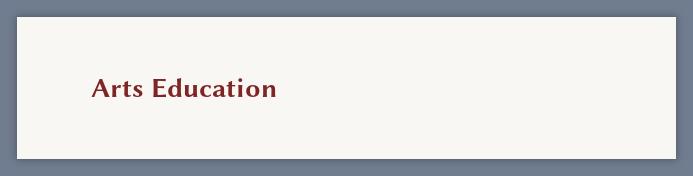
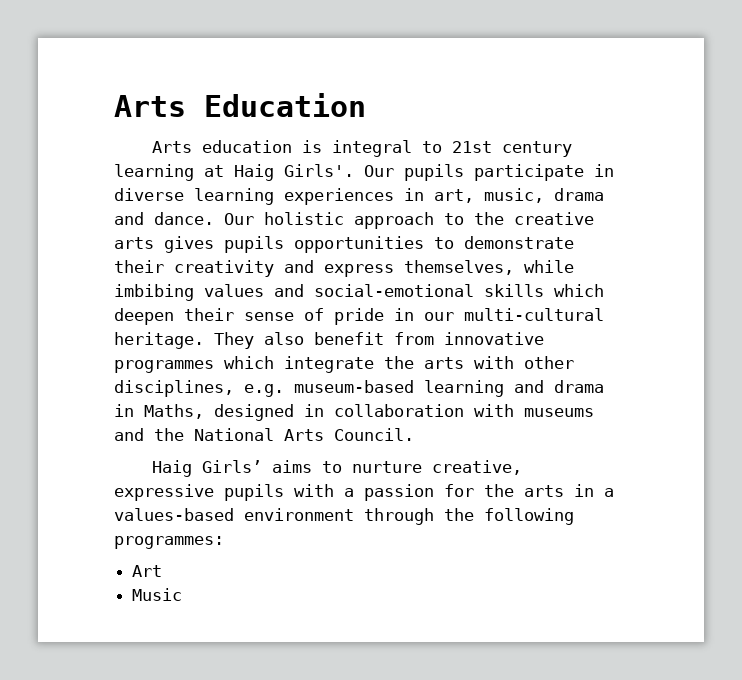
(279, 88) none -> [151,140,572,157] [114,164,614,181] [114,188,604,205] [114,212,594,229] [114,236,574,253] [114,260,574,277] [114,284,604,301] [114,308,604,325] [114,332,544,349] [114,356,574,373] [114,380,604,397] [114,404,594,421] [114,428,414,441] [151,460,522,477] [114,484,614,501] [114,508,574,525] [114,536,224,549] [132,565,163,577] [132,588,183,601] // Arts education is integral to 21st century learning at Haig Girls'. Our pupils participate in diverse learning experiences in art, music, drama and dance. Our holistic approach to the creative arts gives pupils opportunities to demonstrate their creativity and express themselves, while imbibing values and social-emotional skills which deepen their sense of pride in our multi-cultural heritage. They also benefit from innovative programmes which integrate the arts with other disciplines, e.g. museum-based learning and drama in Maths, designed in collaboration with museums and the National Arts Council. // Haig Girls’ aims to nurture creative, expressive pupils with a passion for the arts in a values-based environment through the following programmes: // Art // Music

